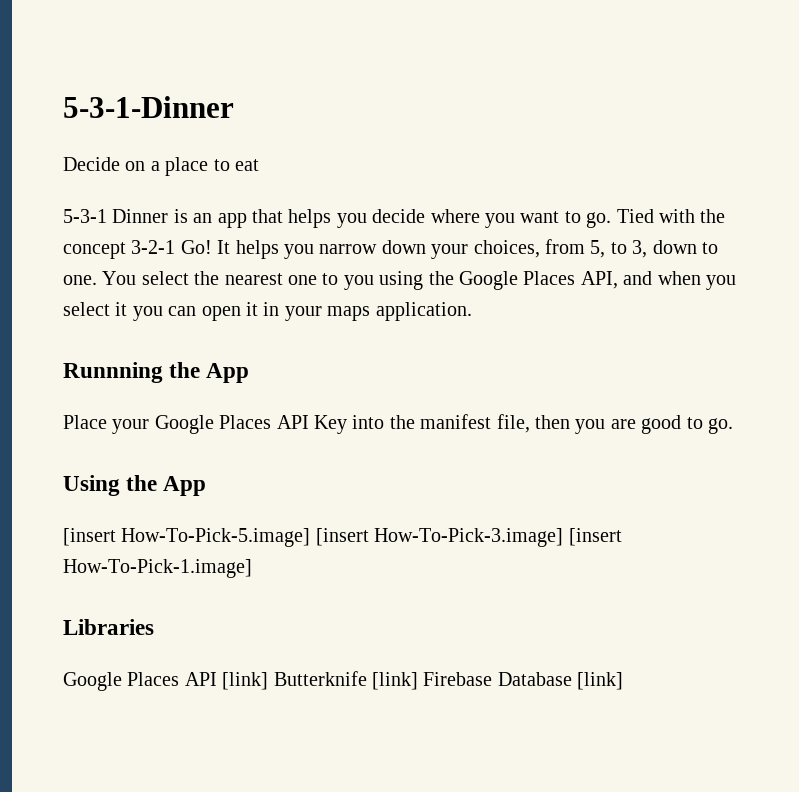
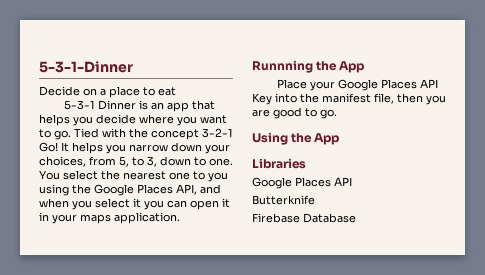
[63,528,622,547] [63,559,252,578] // [insert How-To-Pick-5.image] [insert How-To-Pick-3.image] [insert How-To-Pick-1.image] -> (340, 139) none
[222,672,269,690] [link] -> (352, 181) //
[372,672,418,690] [link] -> (315, 200) //
[577,672,624,690] [link] -> (356, 218) none

